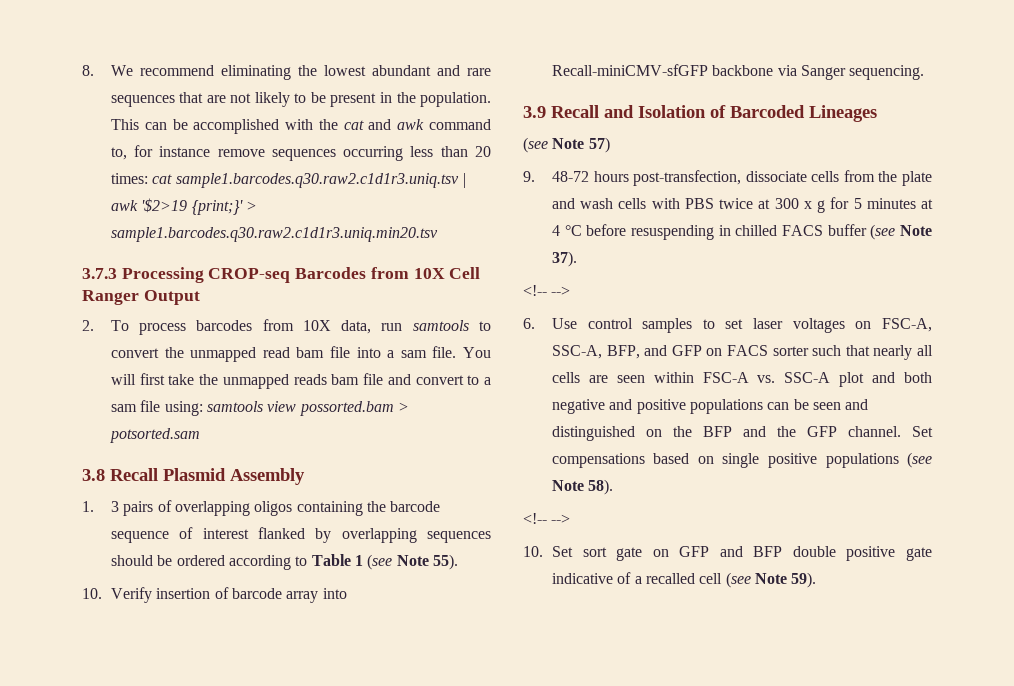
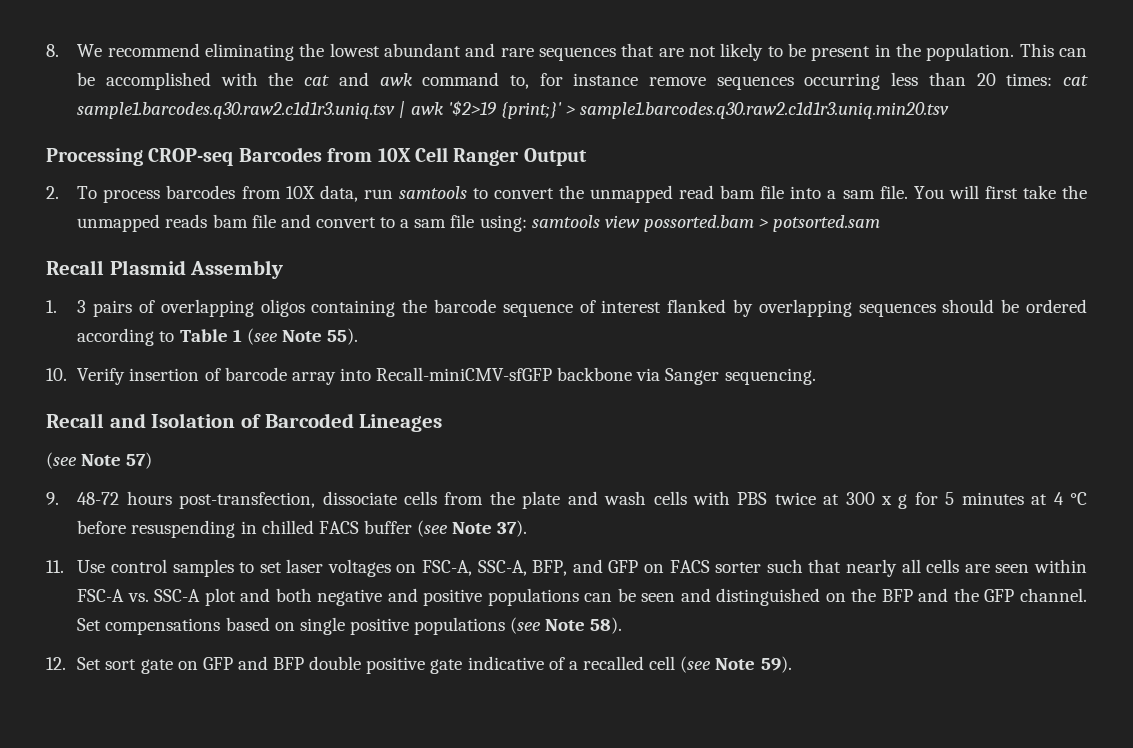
[82,268,117,279] 3.7.3 -> (950, 110) none
[82,469,105,481] 3.8 -> (881, 223) none
[523,106,546,118] 3.9 -> (816, 376) none
[523,285,571,296] [523,318,535,329] <!-- --> // 6. -> [46,560,64,573] 11.
[523,513,571,524] [523,546,543,557] <!-- --> // 10. -> [46,657,66,670] 12.

